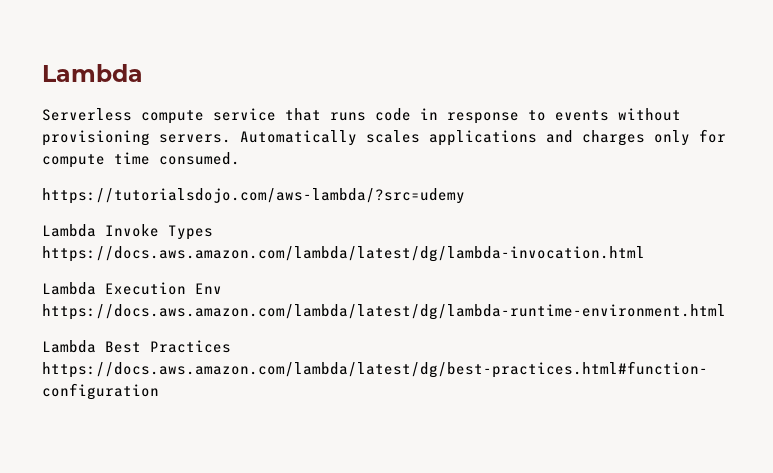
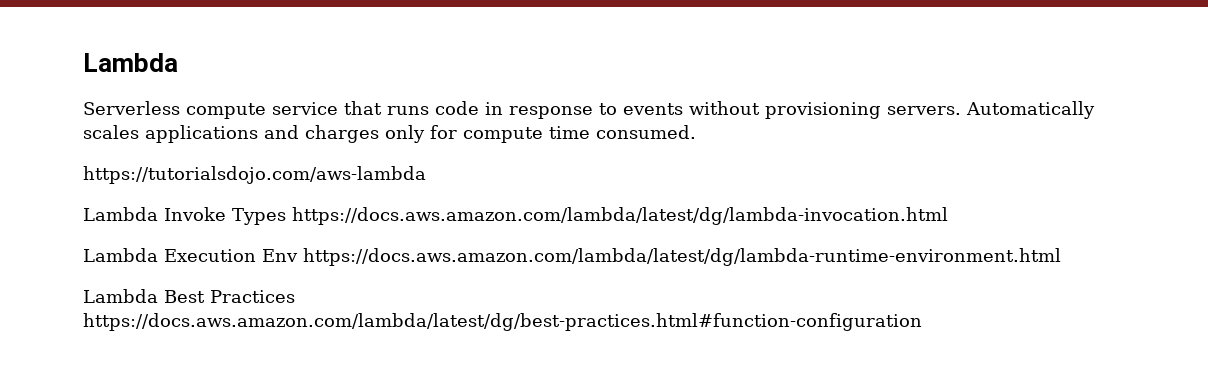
[42,188,465,204] https://tutorialsdojo.com/aws-lambda/?src=udemy -> [83,166,426,184] https://tutorialsdojo.com/aws-lambda

